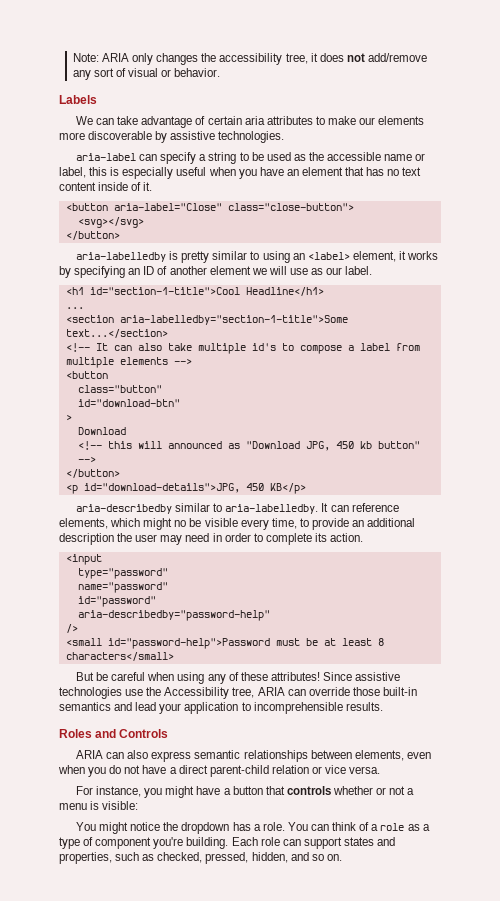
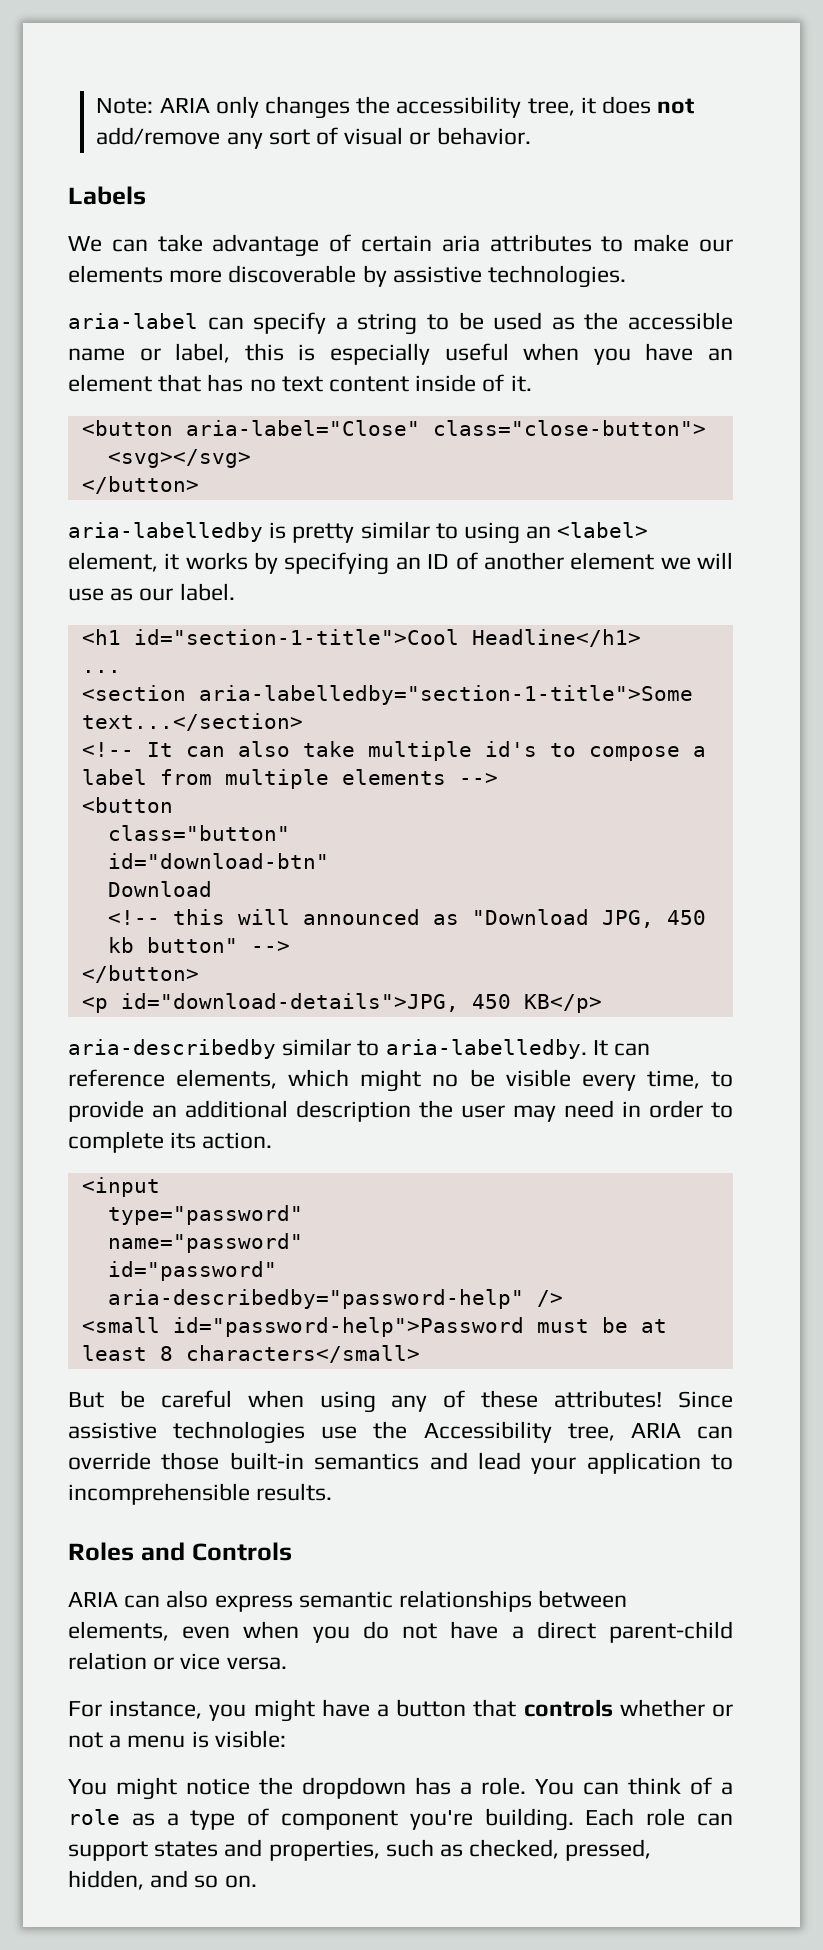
[65,414,72,421] // > -> (329, 861) none
(270, 615) // -> (524, 1299) none

